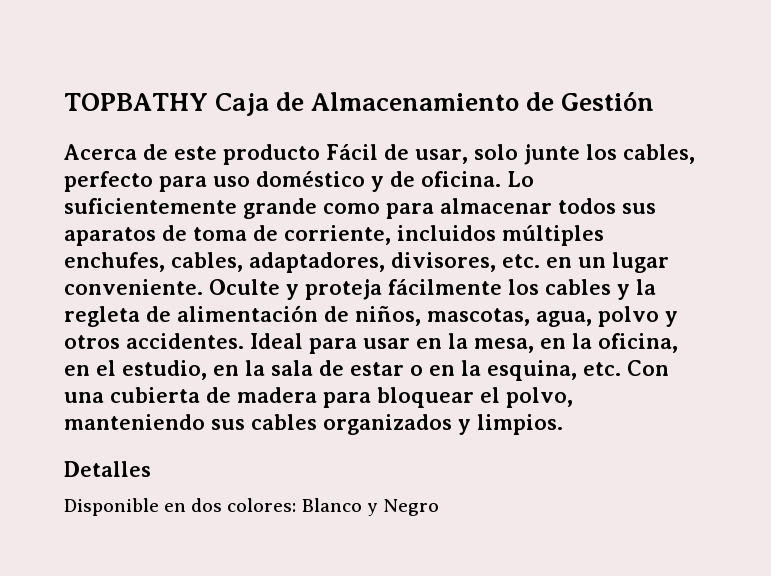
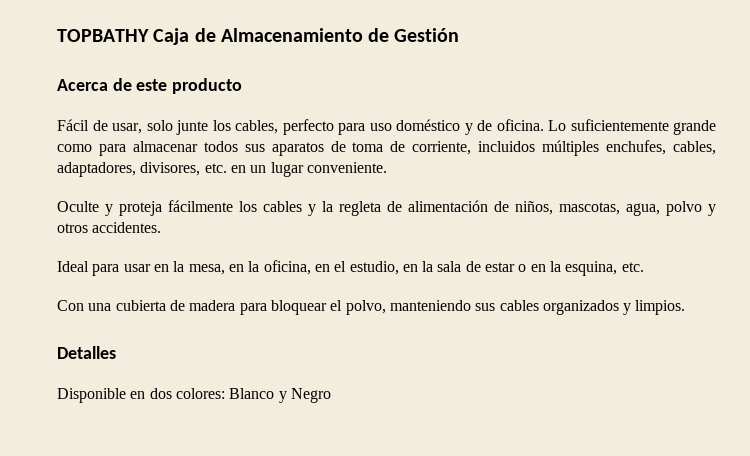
(320, 154) none -> (243, 86) //
(203, 287) none -> (387, 167) //
(244, 341) none -> (162, 227) //
(621, 369) none -> (644, 267) //

